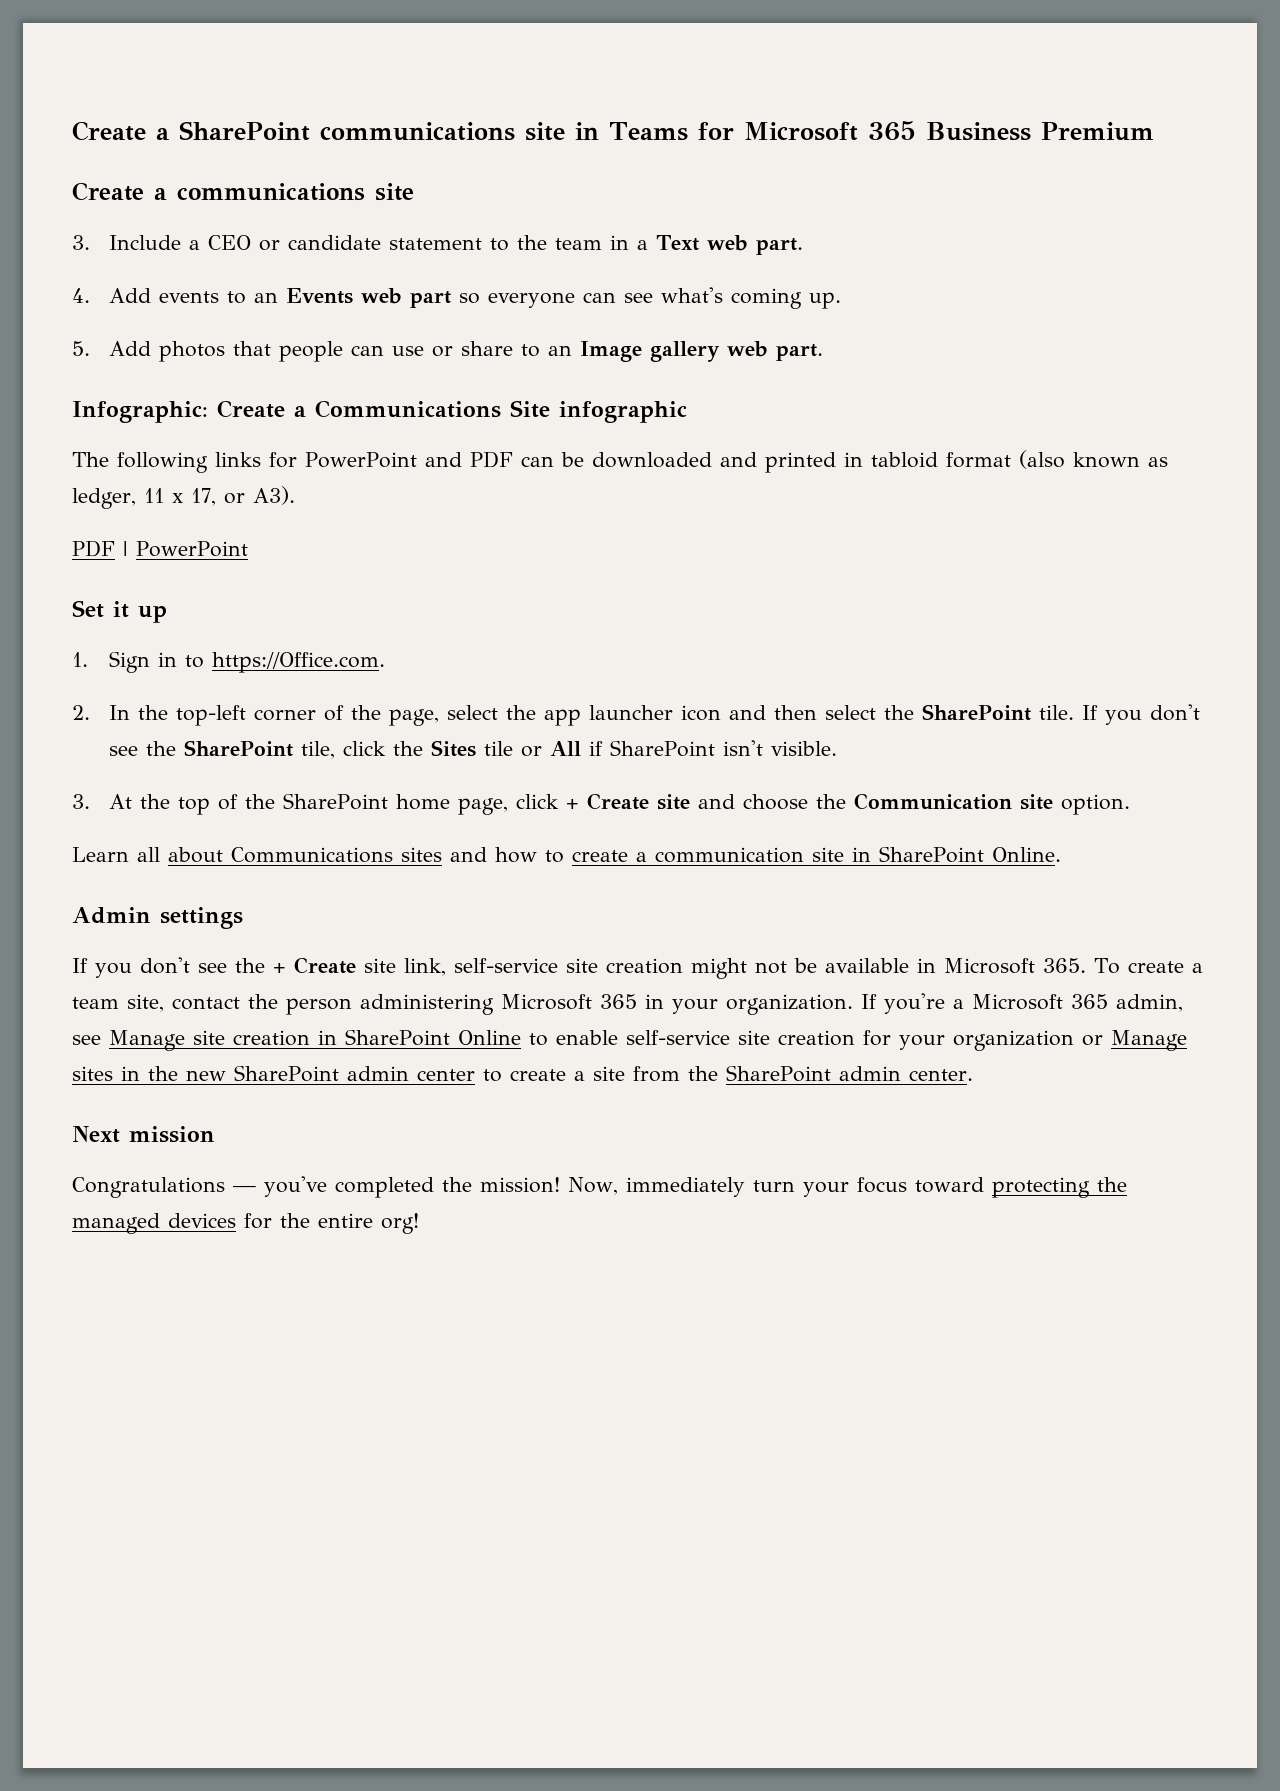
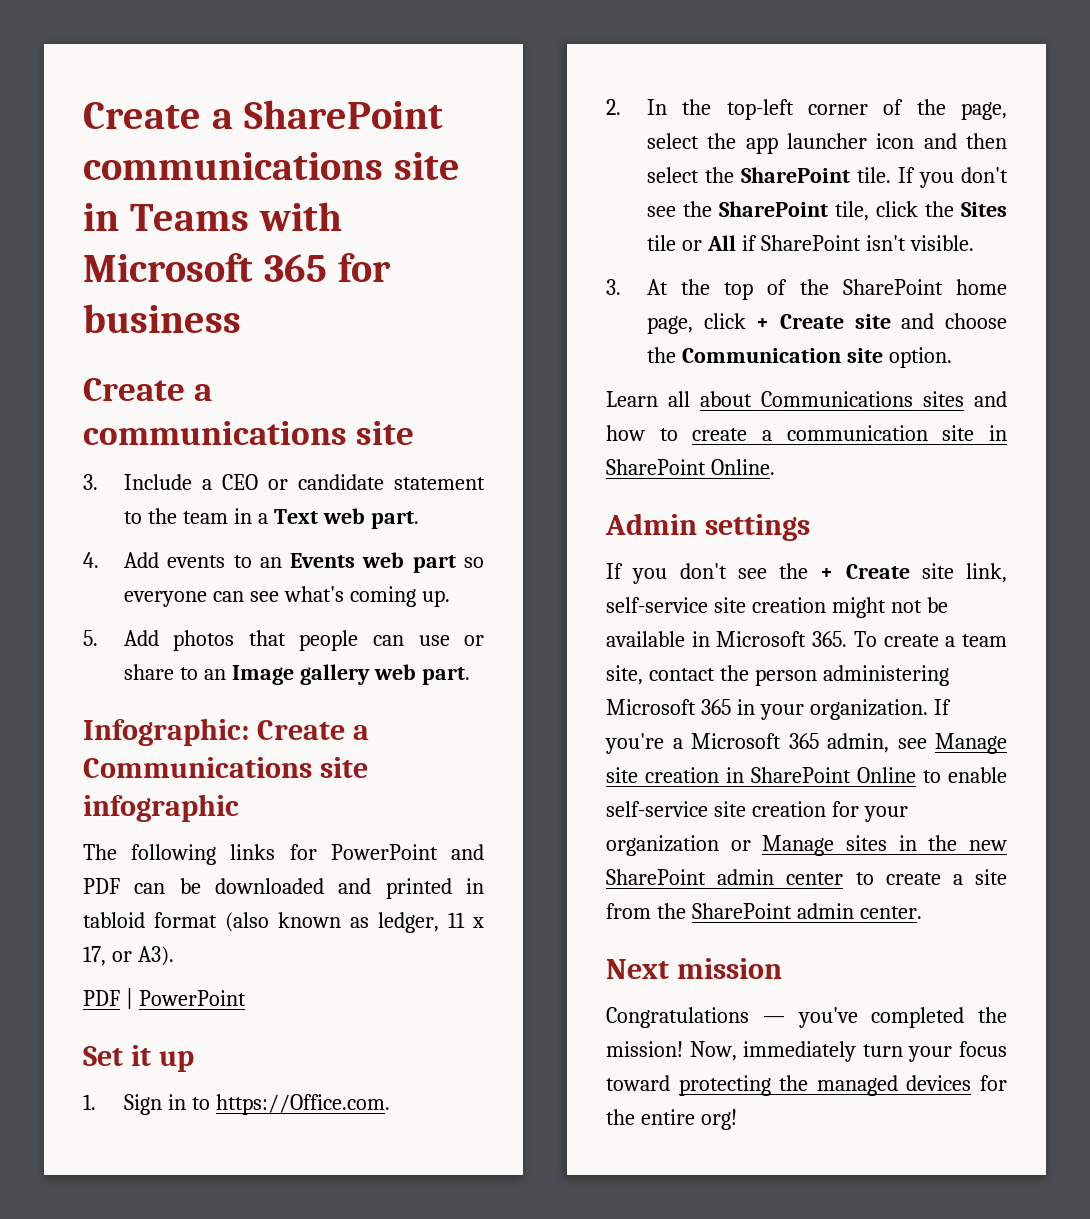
[697,121,1154,141] for Microsoft 365 Business Premium -> [258,202,342,231] [83,253,391,282] [83,304,241,333] with Microsoft 365 for business
[510,400,550,418] Site -> [319,757,368,778] site

